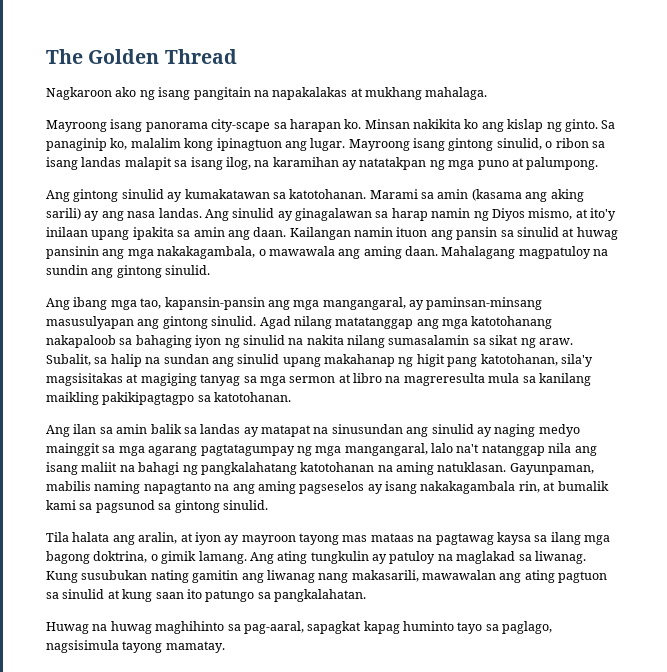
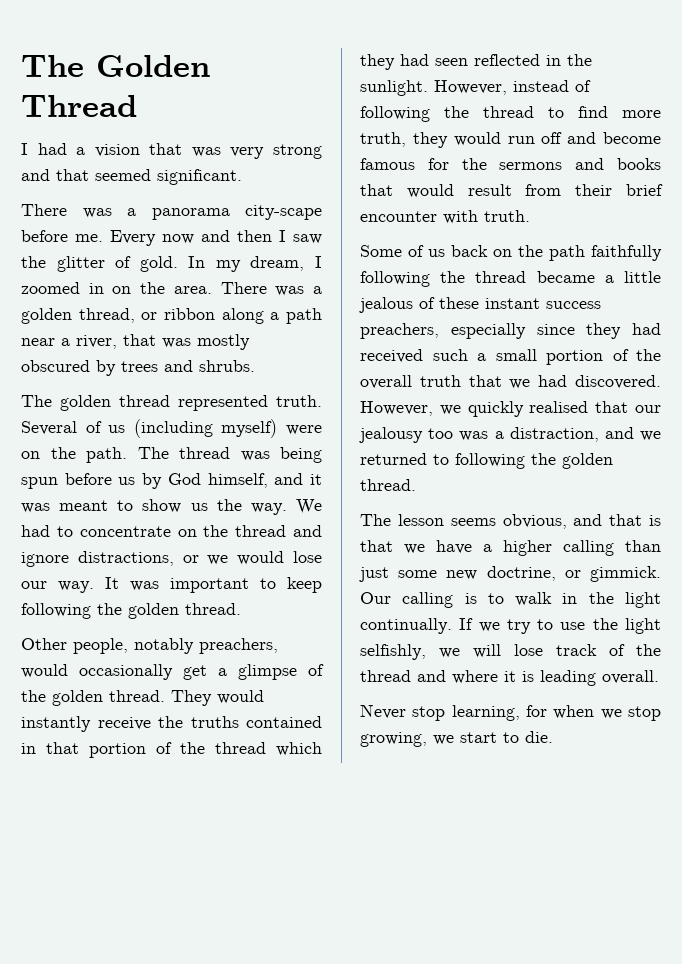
[46,87,488,100] [46,119,616,132] [46,138,605,151] [46,157,599,170] [46,189,584,202] [46,208,616,221] [46,227,618,240] [46,246,609,259] [46,265,211,278] [46,297,543,310] [46,316,553,329] [46,335,573,348] [46,354,593,367] [46,373,591,386] [46,392,292,405] [46,424,580,437] [46,443,597,456] [46,462,594,475] [46,481,609,494] [46,500,268,513] [46,532,610,545] [46,551,586,564] [46,570,608,583] [46,589,366,602] [46,621,553,634] [46,640,225,653] Nagkaroon ako ng isang pangitain na napakalakas at mukhang mahalaga. // Mayroong isang panorama city-scape sa harapan ko. Minsan nakikita ko ang kislap ng ginto. Sa panaginip ko, malalim kong ipinagtuon ang lugar. Mayroong isang gintong sinulid, o ribon sa isang landas malapit sa isang ilog, na karamihan ay natatakpan ng mga puno at palumpong. // Ang gintong sinulid ay kumakatawan sa katotohanan. Marami sa amin (kasama ang aking sarili) ay ang nasa landas. Ang sinulid ay ginagalawan sa harap namin ng Diyos mismo, at ito'y inilaan upang ipakita sa amin ang daan. Kailangan namin ituon ang pansin sa sinulid at huwag pansinin ang mga nakakagambala, o mawawala ang aming daan. Mahalagang magpatuloy na sundin ang gintong sinulid. // Ang ibang mga tao, kapansin-pansin ang mga mangangaral, ay paminsan-minsang masusulyapan ang gintong sinulid. Agad nilang matatanggap ang mga katotohanang nakapaloob sa bahaging iyon ng sinulid na nakita nilang sumasalamin sa sikat ng araw. Subalit, sa halip na sundan ang sinulid upang makahanap ng higit pang katotohanan, sila'y magsisitakas at magiging tanyag sa mga sermon at libro na magreresulta mula sa kanilang maikling pakikipagtagpo sa katotohanan. // Ang ilan sa amin balik sa landas ay matapat na sinusundan ang sinulid ay naging medyo mainggit sa mga agarang pagtatagumpay ng mga mangangaral, lalo na't natanggap nila ang isang maliit na bahagi ng pangkalahatang katotohanan na aming natuklasan. Gayunpaman, mabilis naming napagtanto na ang aming pagseselos ay isang nakakagambala rin, at bumalik kami sa pagsunod sa gintong sinulid. // Tila halata ang aralin, at iyon ay mayroon tayong mas mataas na pagtawag kaysa sa ilang mga bagong doktrina, o gimik lamang. Ang ating tungkulin ay patuloy na maglakad sa liwanag. Kung susubukan nating gamitin ang liwanag nang makasarili, mawawalan ang ating pagtuon sa sinulid at kung saan ito patungo sa pangkalahatan. // Huwag na huwag maghihinto sa pag-aaral, sapagkat kapag huminto tayo sa paglago, nagsisimula tayong mamatay. -> [21,143,322,159] [21,169,242,185] [21,204,322,220] [21,230,322,246] [21,256,322,272] [21,282,323,296] [21,308,322,324] [21,334,250,350] [21,360,255,376] [21,395,322,411] [21,419,322,438] [21,447,322,463] [21,473,323,489] [21,499,322,515] [21,525,323,537] [21,551,323,567] [21,577,322,593] [21,603,241,619] [21,638,278,654] [21,664,324,680] [21,690,264,706] [21,716,322,732] [21,742,322,758] [360,54,592,70] [360,80,591,96] [360,106,661,122] [360,132,661,148] [360,158,661,170] [360,184,663,198] [360,210,530,224] [360,245,662,261] [360,271,661,287] [359,297,601,313] [360,323,661,339] [360,349,661,365] [360,375,661,389] [360,401,661,417] [359,427,661,443] [360,453,613,469] [360,479,416,491] [360,514,661,529] [360,540,661,556] [359,566,661,582] [360,592,661,608] [360,618,661,634] [360,644,661,660] [360,670,659,686] [360,704,661,721] [360,731,553,747] I had a vision that was very strong and that seemed significant. // There was a panorama city-scape before me. Every now and then I saw the glitter of gold. In my dream, I zoomed in on the area. There was a golden thread, or ribbon along a path near a river, that was mostly obscured by trees and shrubs. // The golden thread represented truth. Several of us (including myself) were on the path. The thread was being spun before us by God himself, and it was meant to show us the way. We had to concentrate on the thread and ignore distractions, or we would lose our way. It was important to keep following the golden thread. // Other people, notably preachers, would occasionally get a glimpse of the golden thread. They would instantly receive the truths contained in that portion of the thread which they had seen reflected in the sunlight. However, instead of following the thread to find more truth, they would run off and become famous for the sermons and books that would result from their brief encounter with truth. // Some of us back on the path faithfully following the thread became a little jealous of these instant success preachers, especially since they had received such a small portion of the overall truth that we had discovered. However, we quickly realised that our jealousy too was a distraction, and we returned to following the golden thread. // The lesson seems obvious, and that is that we have a higher calling than just some new doctrine, or gimmick. Our calling is to walk in the light continually. If we try to use the light selfishly, we will lose track of the thread and where it is leading overall. // Never stop learning, for when we stop growing, we start to die.

